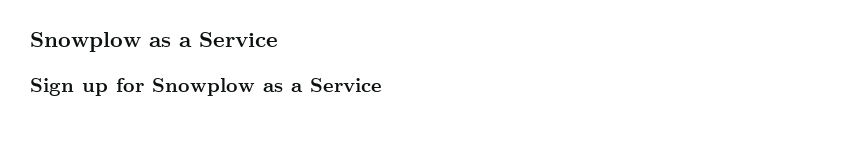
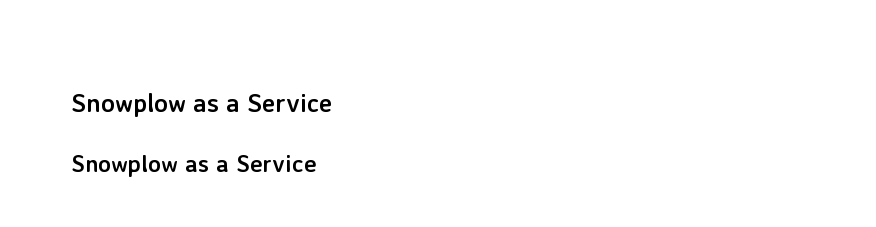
[30,78,144,96] Sign up for -> (332, 103) none

